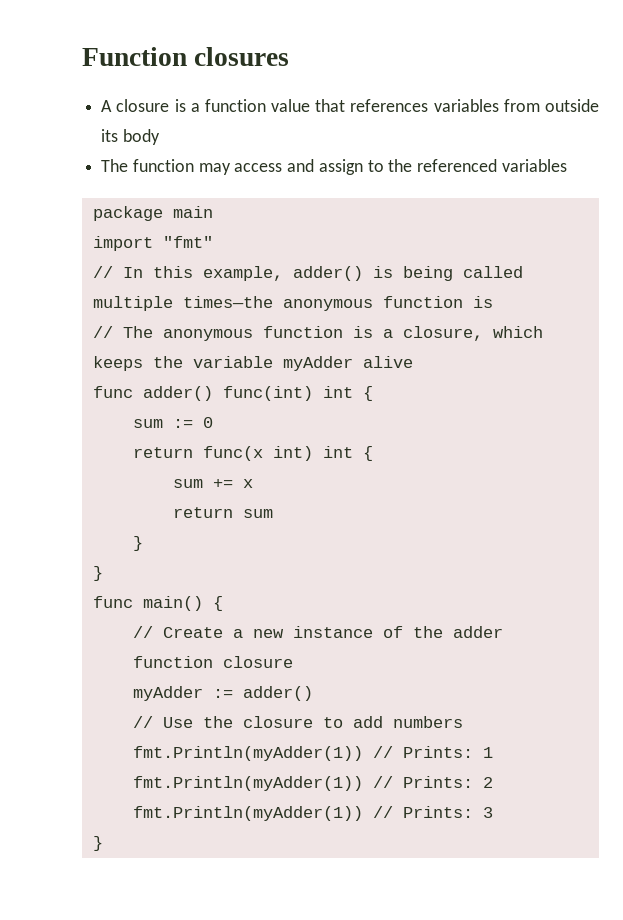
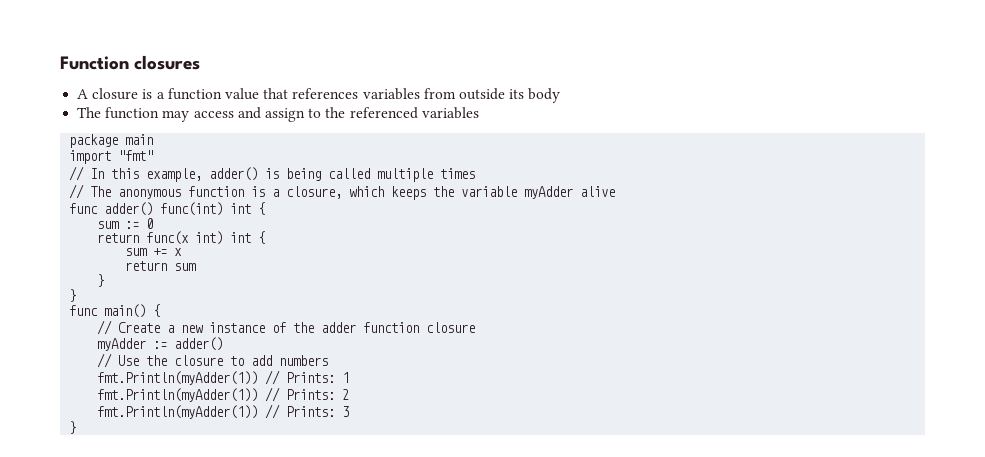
[182,296,493,311] times—the anonymous function is -> [440,168,476,179] times

